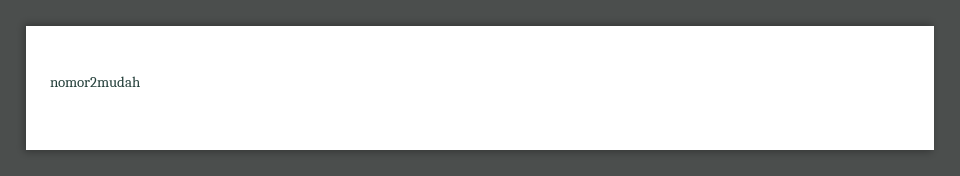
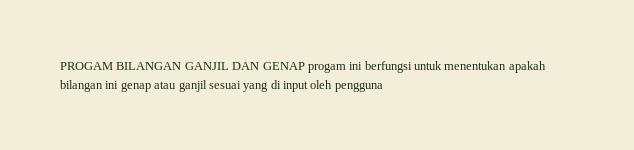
[50,76,141,87] nomor2mudah -> [60,61,546,73] [60,80,383,92] PROGAM BILANGAN GANJIL DAN GENAP progam ini berfungsi untuk menentukan apakah bilangan ini genap atau ganjil sesuai yang di input oleh pengguna

